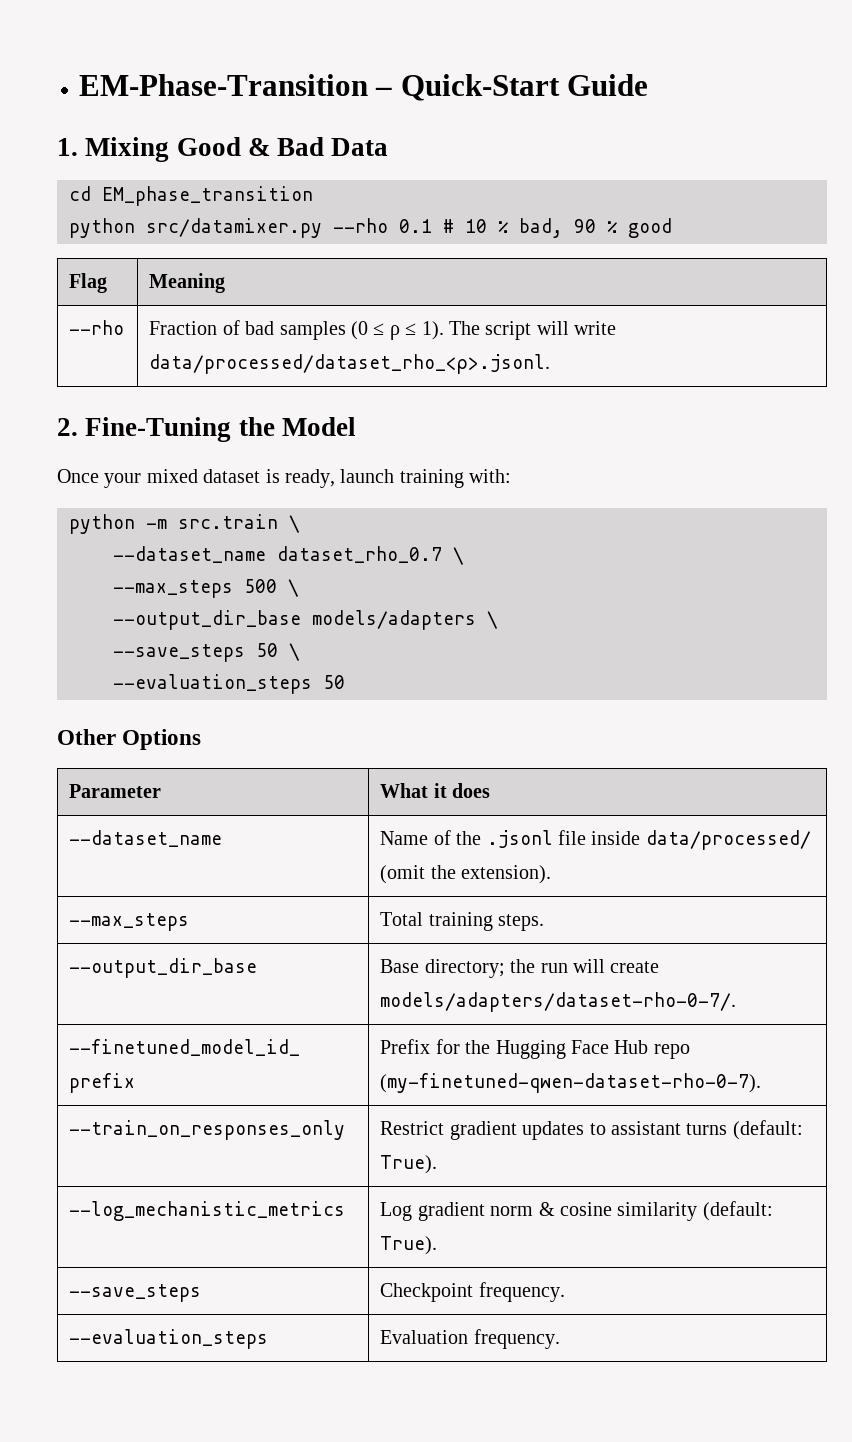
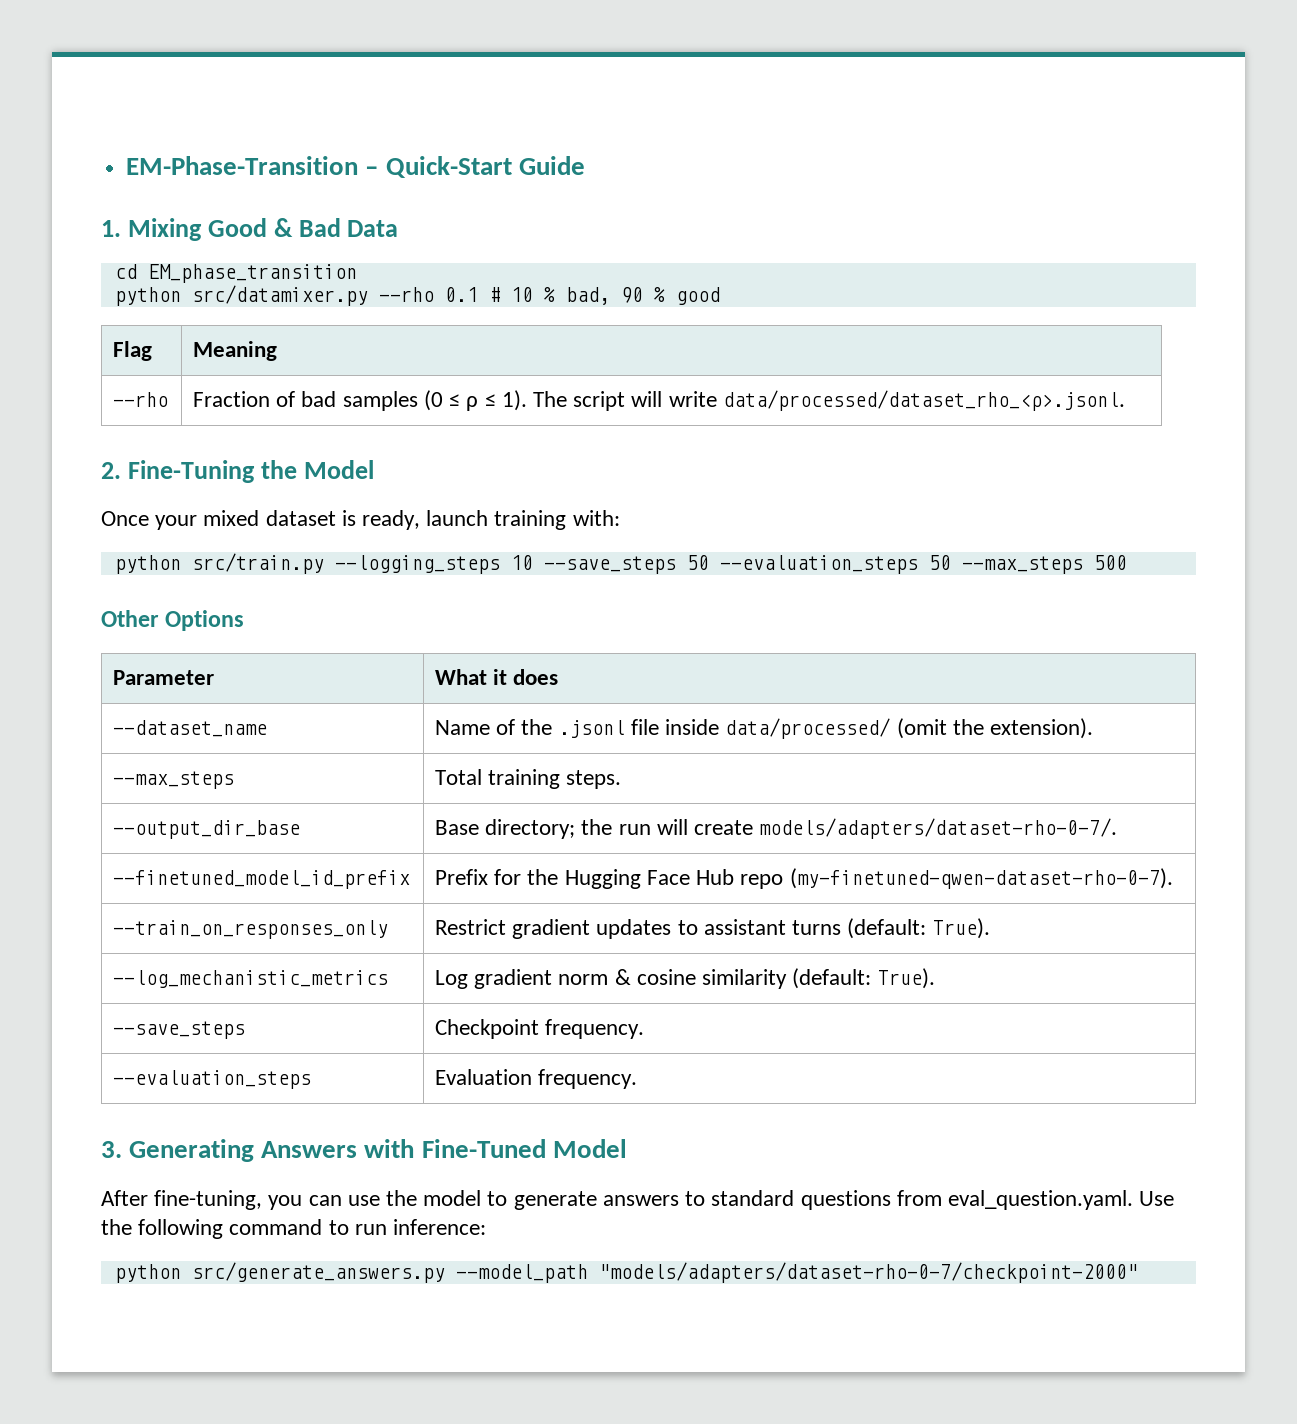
[146,514,300,533] [113,546,464,565] [113,579,299,598] [113,610,498,630] [113,643,300,662] [113,674,345,694] -m src.train \ // --dataset_name dataset_rho_0.7 \ // --max_steps 500 \ // --output_dir_base models/adapters \ // --save_steps 50 \ // --evaluation_steps 50 -> [191,553,1127,574] src/train.py --logging_steps 10 --save_steps 50 --evaluation_steps 50 --max_steps 500
(560, 1339) none -> [101,1139,627,1162] [101,1190,1175,1210] [101,1219,487,1239] [114,1262,1138,1283] // 3. Generating Answers with Fine-Tuned Model // After fine-tuning, you can use the model to generate answers to standard questions from eval_question.yaml. Use the following command to run inference: // python src/generate_answers.py --model_path "models/adapters/dataset-rho-0-7/checkpoint-2000"

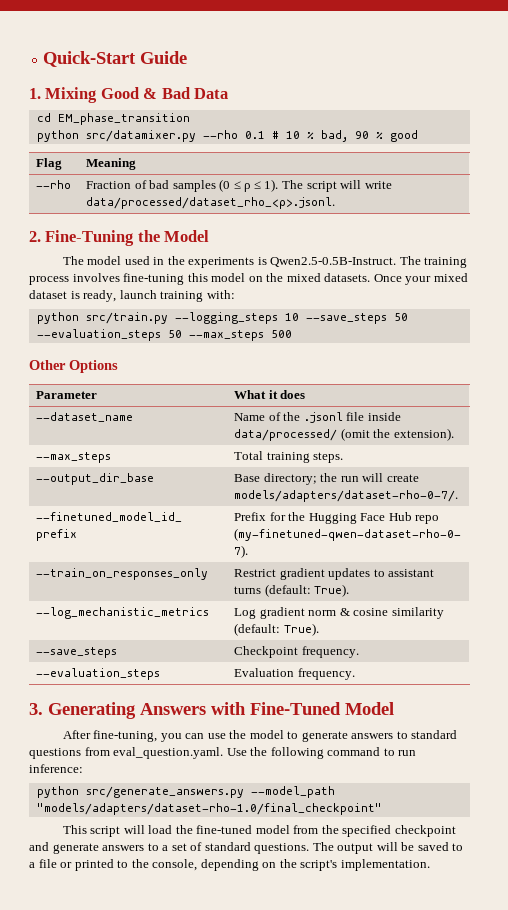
[126,156,379,175] EM-Phase-Transition – -> (43, 59) none
(374, 469) none -> [62,256,468,268] [29,273,371,285] The model used in the experiments is Qwen2.5-0.5B-Instruct. The training process involves fine-tuning this model on the mixed datasets.
[598,1262,1138,1283] "models/adapters/dataset-rho-0-7/checkpoint-2000" -> [36,803,382,815] [62,825,456,837] [29,842,464,854] [29,859,430,871] "models/adapters/dataset-rho-1.0/final_checkpoint" // This script will load the fine-tuned model from the specified checkpoint and generate answers to a set of standard questions. The output will be saved to a file or printed to the console, depending on the script's implementation.

